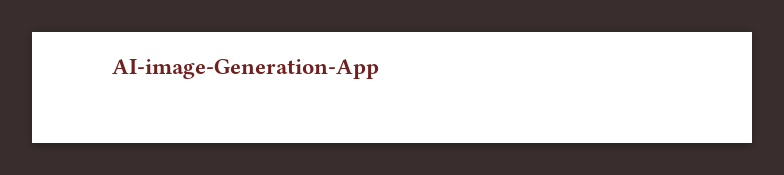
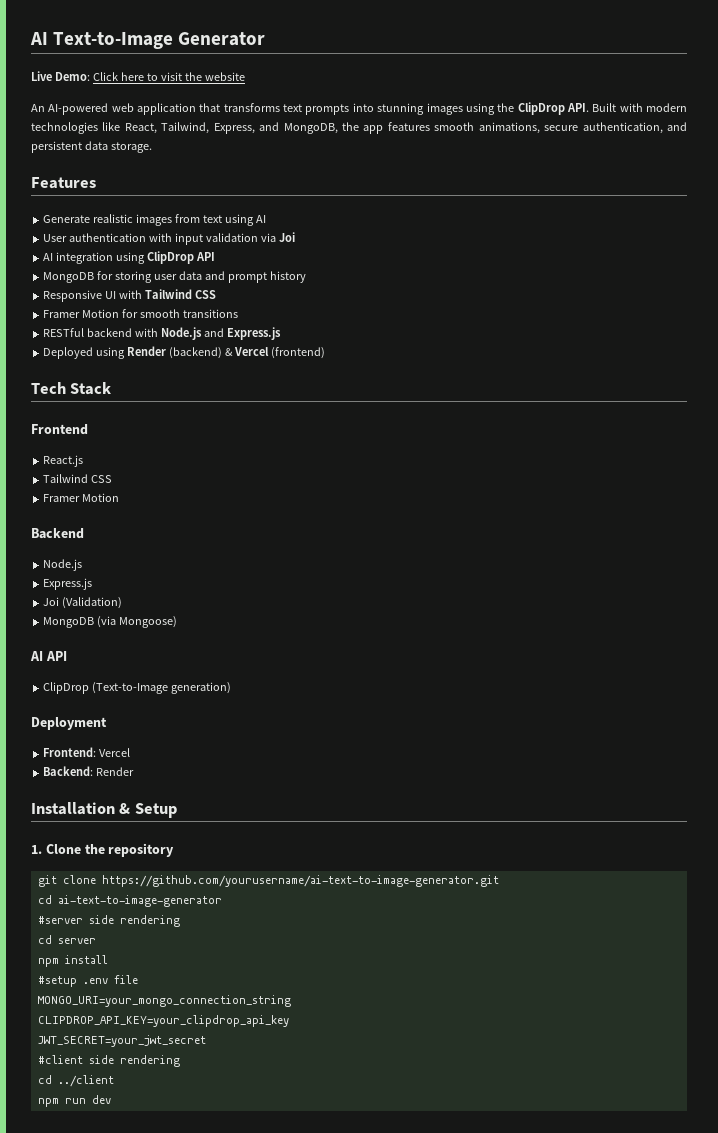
[112,59,379,79] AI-image-Generation-App -> [30,32,266,49] [31,71,245,81] [31,102,688,115] [31,122,688,134] [31,141,152,153] [31,177,96,189] [43,214,266,226] [43,232,295,245] [43,251,215,264] [43,271,306,283] [43,289,216,302] [43,309,238,318] [43,327,281,340] [43,346,325,359] [31,382,112,395] [31,424,88,435] [43,455,84,467] [43,474,113,483] [43,493,120,502] [31,528,84,539] [43,559,83,571] [43,578,93,590] [43,597,123,609] [43,616,178,628] [30,651,67,661] [43,682,232,694] [31,717,107,730] [43,747,131,757] [43,766,135,776] [31,802,177,818] [31,843,175,857] [37,875,499,887] [37,895,222,907] [37,915,180,927] [37,935,96,944] [37,955,108,967] [37,975,138,987] [37,995,291,1007] [37,1015,289,1027] [37,1035,206,1047] [37,1055,180,1067] [37,1075,114,1087] [37,1095,111,1107] AI Text-to-Image Generator // Live Demo: Click here to visit the website // An AI-powered web application that transforms text prompts into stunning images using the ClipDrop API. Built with modern technologies like React, Tailwind, Express, and MongoDB, the app features smooth animations, secure authentication, and persistent data storage. // Features // Generate realistic images from text using AI // User authentication with input validation via Joi // AI integration using ClipDrop API // MongoDB for storing user data and prompt history // Responsive UI with Tailwind CSS // Framer Motion for smooth transitions // RESTful backend with Node.js and Express.js // Deployed using Render (backend) & Vercel (frontend) // Tech Stack // Frontend // React.js // Tailwind CSS // Framer Motion // Backend // Node.js // Express.js // Joi (Validation) // MongoDB (via Mongoose) // AI API // ClipDrop (Text-to-Image generation) // Deployment // Frontend: Vercel // Backend: Render // Installation & Setup // 1. Clone the repository // git clone https://github.com/yourusername/ai-text-to-image-generator.git // cd ai-text-to-image-generator // #server side rendering // cd server // npm install // #setup .env file // MONGO_URI=your_mongo_connection_string // CLIPDROP_API_KEY=your_clipdrop_api_key // JWT_SECRET=your_jwt_secret // #client side rendering // cd ../client // npm run dev

